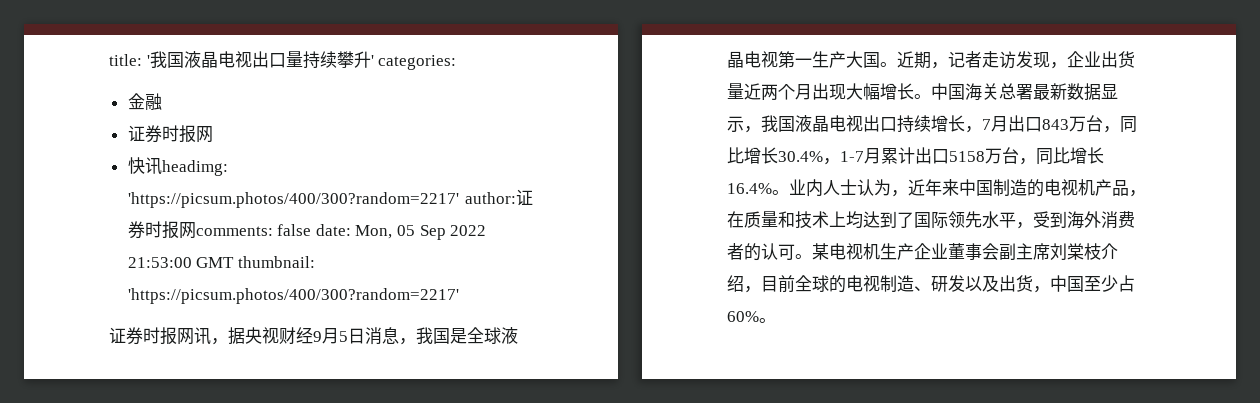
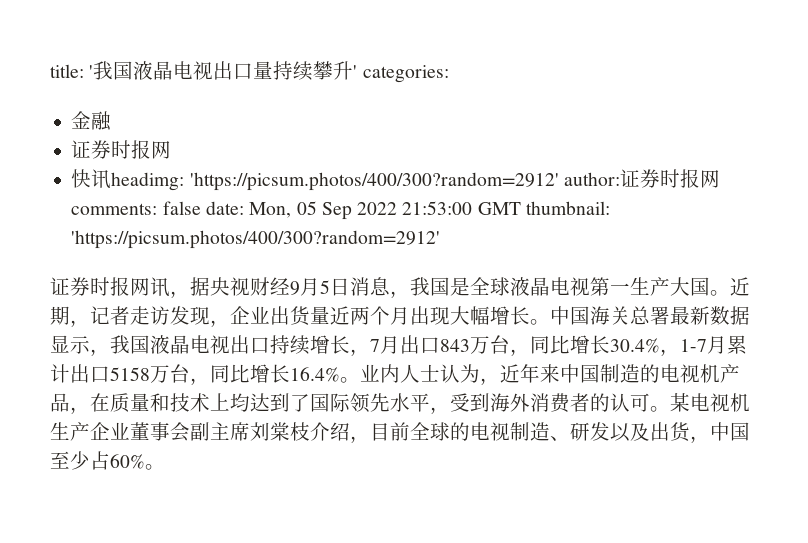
[127,192,459,208] 'https://picsum.photos/400/300?random=2217' -> [189,172,559,191] 'https://picsum.photos/400/300?random=2912'
[127,288,459,304] 'https://picsum.photos/400/300?random=2217' -> [71,230,441,249] 'https://picsum.photos/400/300?random=2912'

